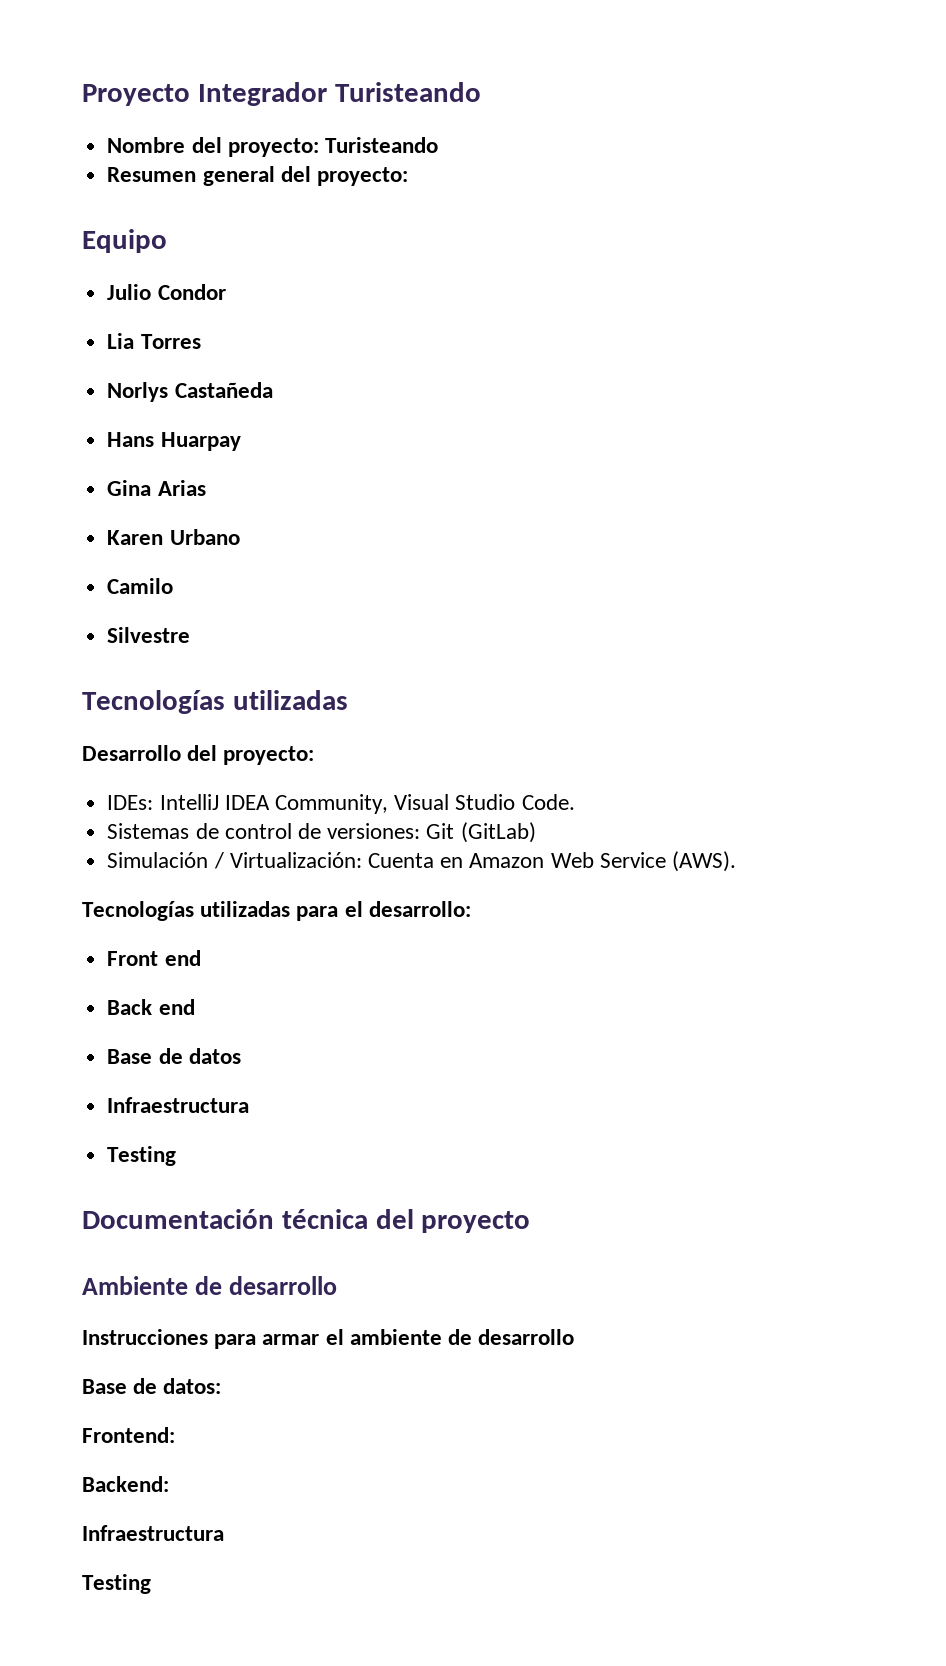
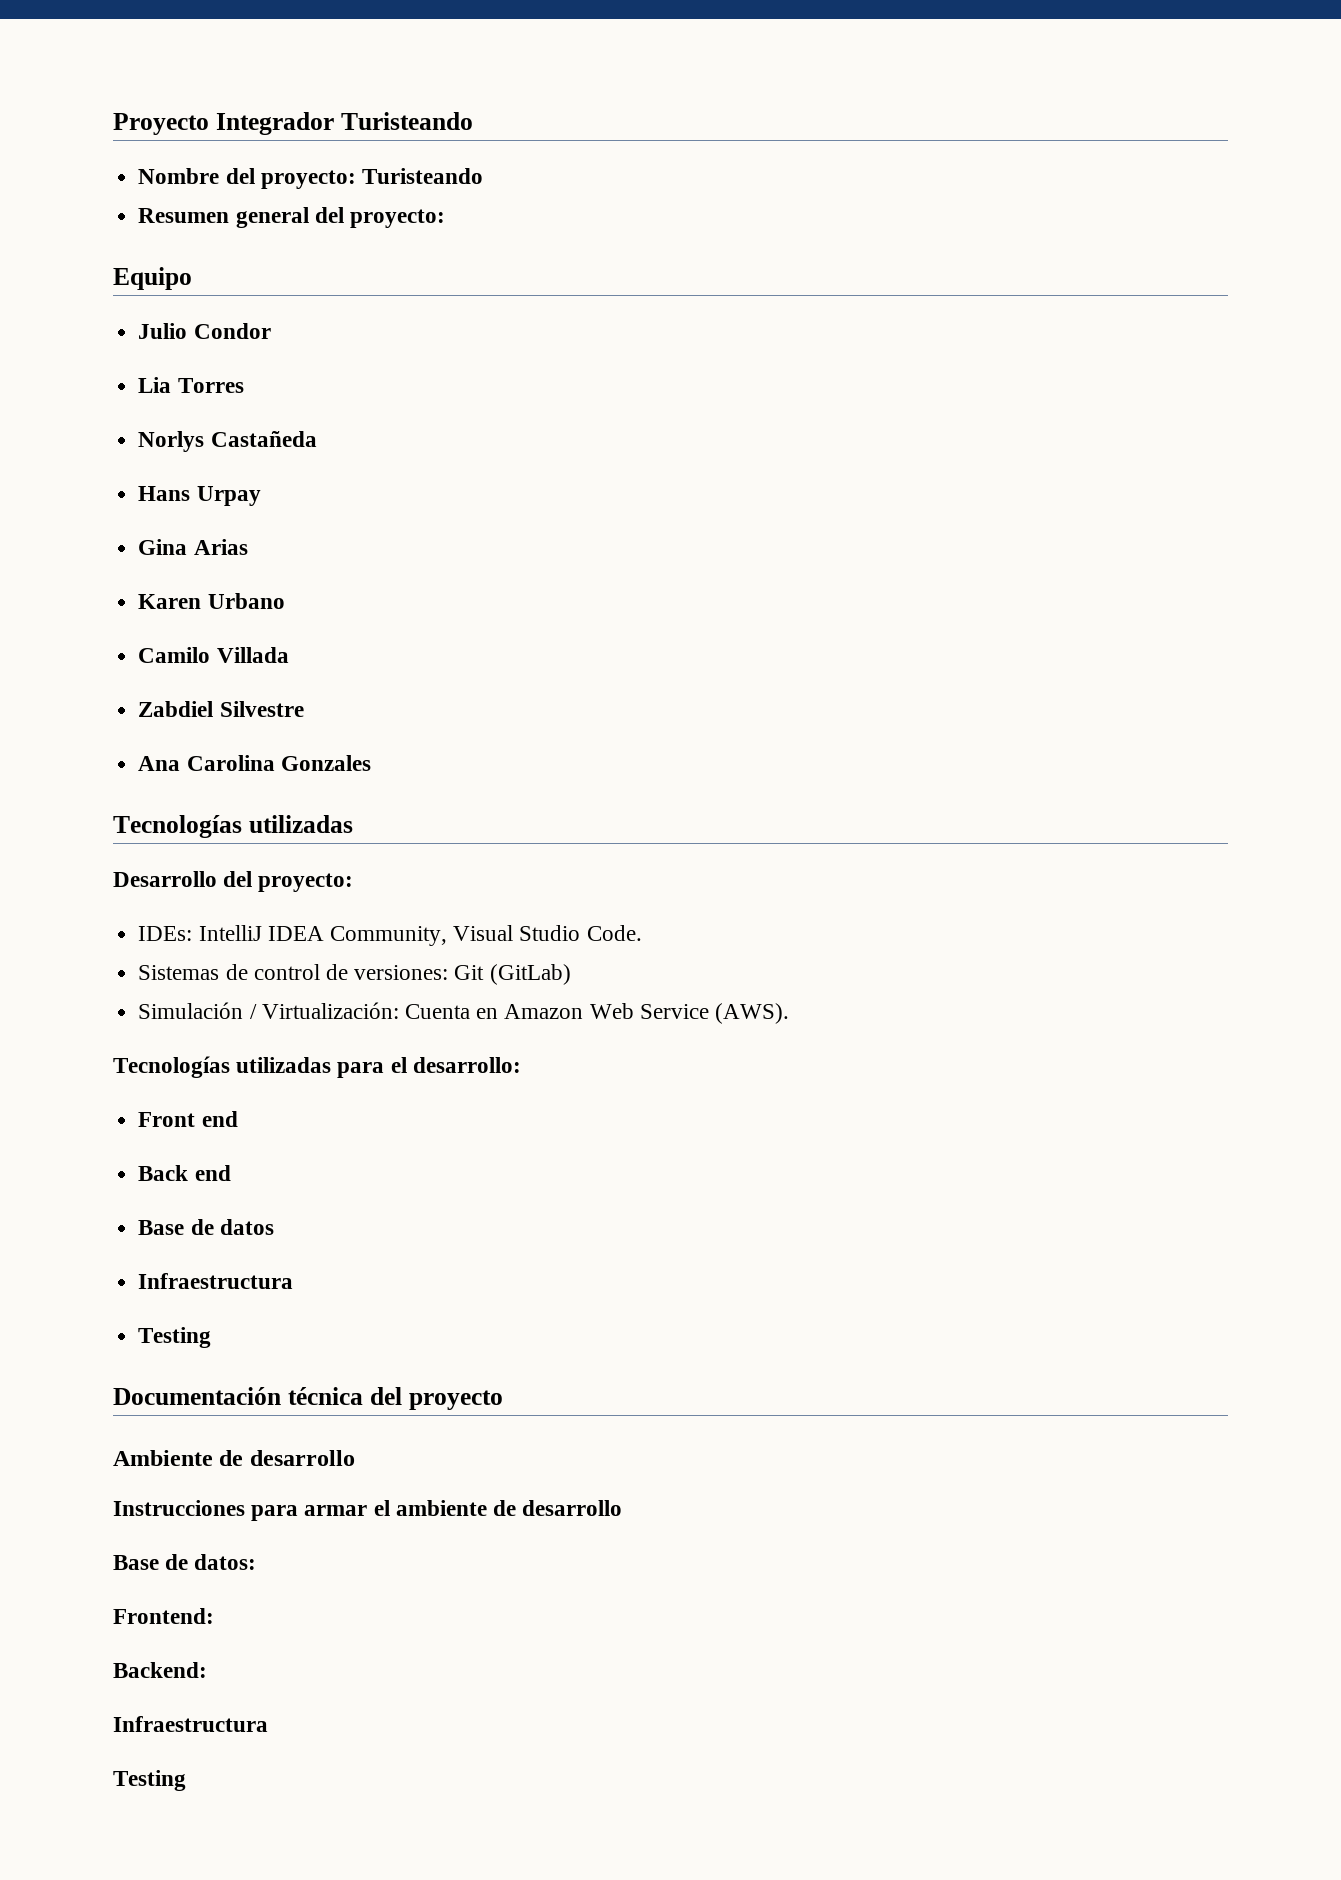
[160,432,241,451] Huarpay -> [196,486,261,506] Urpay
(174, 586) // -> [216,647,289,663] [138,701,214,717] Villada // Zabdiel
(191, 635) none -> [138,755,371,771] // Ana Carolina Gonzales

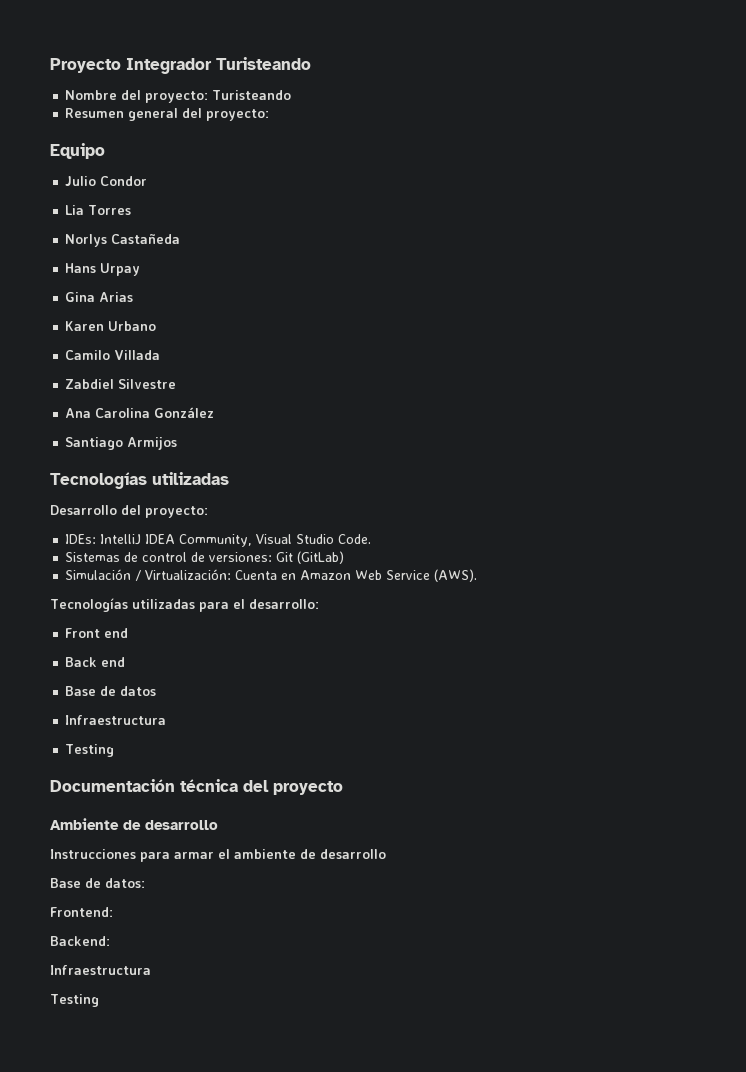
[280,755,371,771] Gonzales -> [154,407,215,418] [65,437,178,450] González // Santiago Armijos

